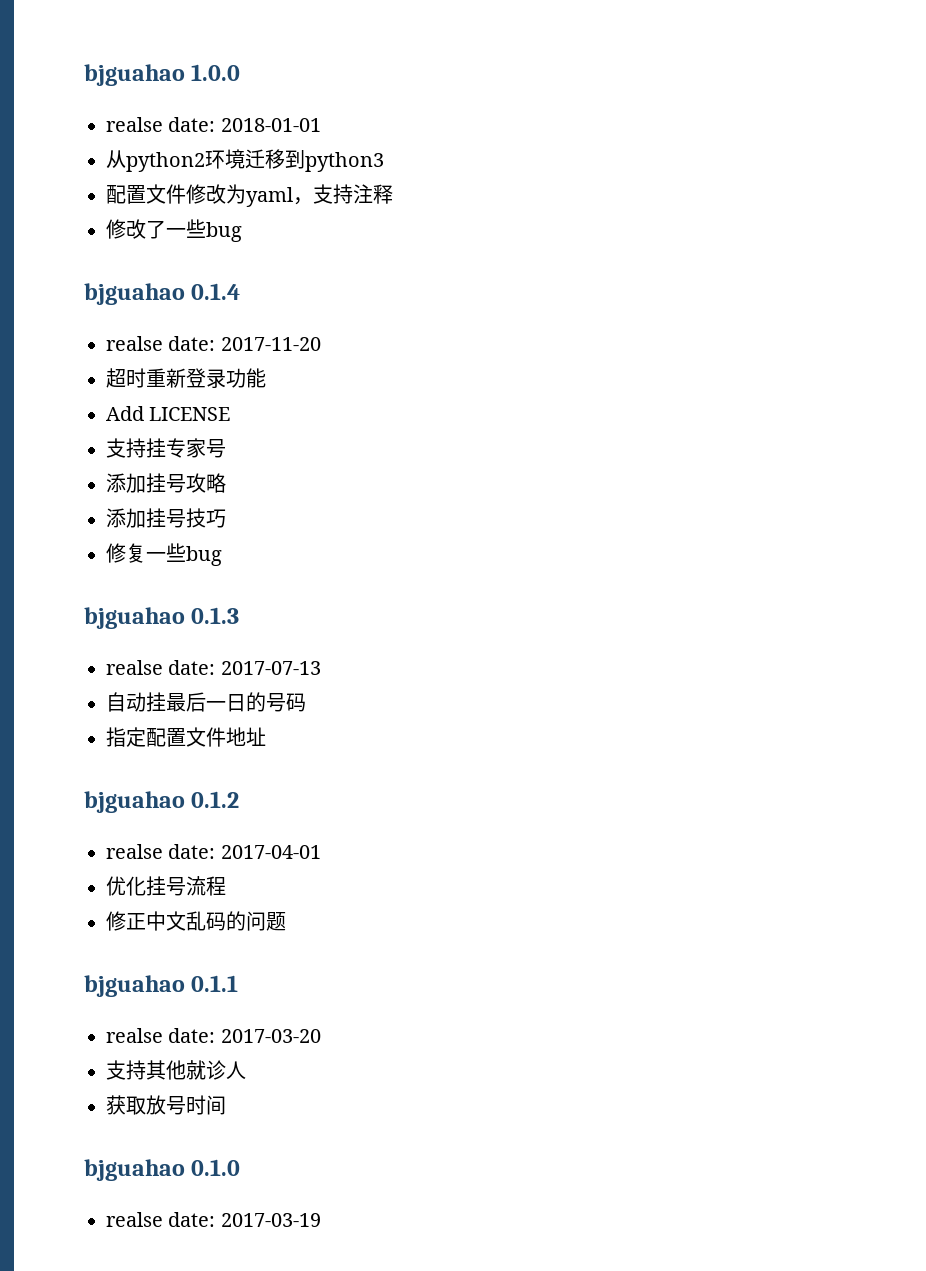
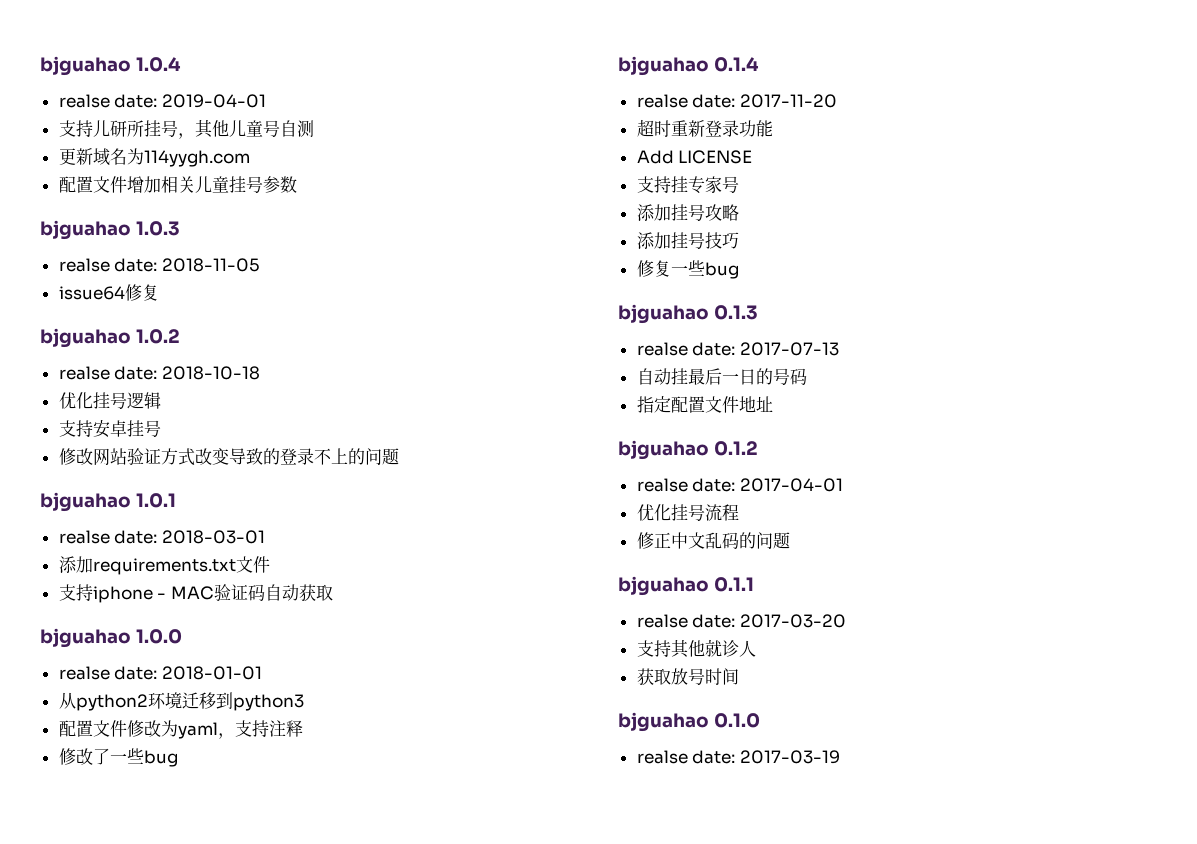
[84,64,185,86] bjguahao -> [40,56,181,76] [58,94,266,108] [58,119,314,139] [58,148,250,167] [58,176,297,193] [40,220,180,240] [58,258,260,272] [58,284,159,301] [40,328,180,348] [58,366,260,380] [58,392,161,409] [58,420,161,438] [58,448,399,466] [40,492,176,512] [58,530,265,544] [58,556,270,575] [58,584,333,603] [40,628,131,648] bjguahao 1.0.4 // realse date: 2019-04-01 // 支持儿研所挂号，其他儿童号自测 // 更新域名为114yygh.com // 配置文件增加相关儿童挂号参数 // bjguahao 1.0.3 // realse date: 2018-11-05 // issue64修复 // bjguahao 1.0.2 // realse date: 2018-10-18 // 优化挂号逻辑 // 支持安卓挂号 // 修改网站验证方式改变导致的登录不上的问题 // bjguahao 1.0.1 // realse date: 2018-03-01 // 添加requirements.txt文件 // 支持iphone - MAC验证码自动获取 // bjguahao

